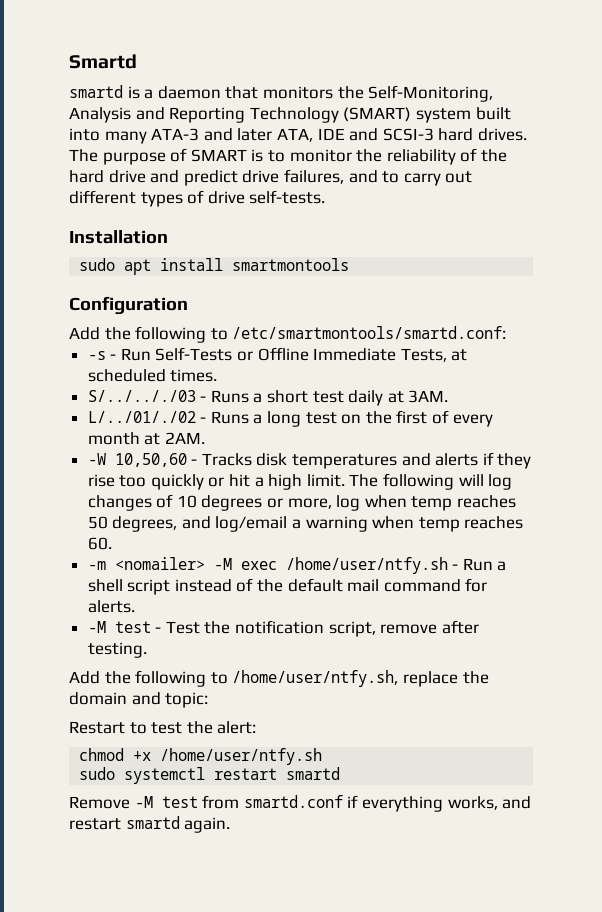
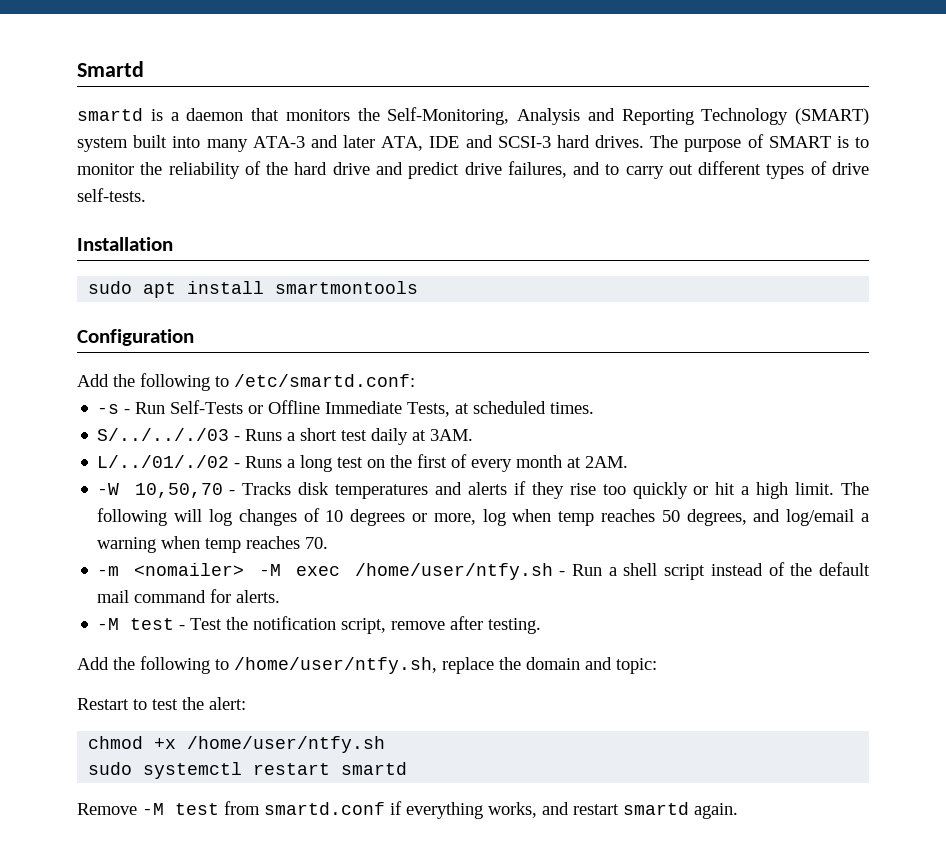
[232,326,507,339] /etc/smartmontools/smartd.conf: -> [234,374,415,387] /etc/smartd.conf:
[114,453,187,467] 10,50,60 -> [134,483,223,498] 10,50,70
[87,537,112,550] 60. -> [305,537,329,549] 70.

